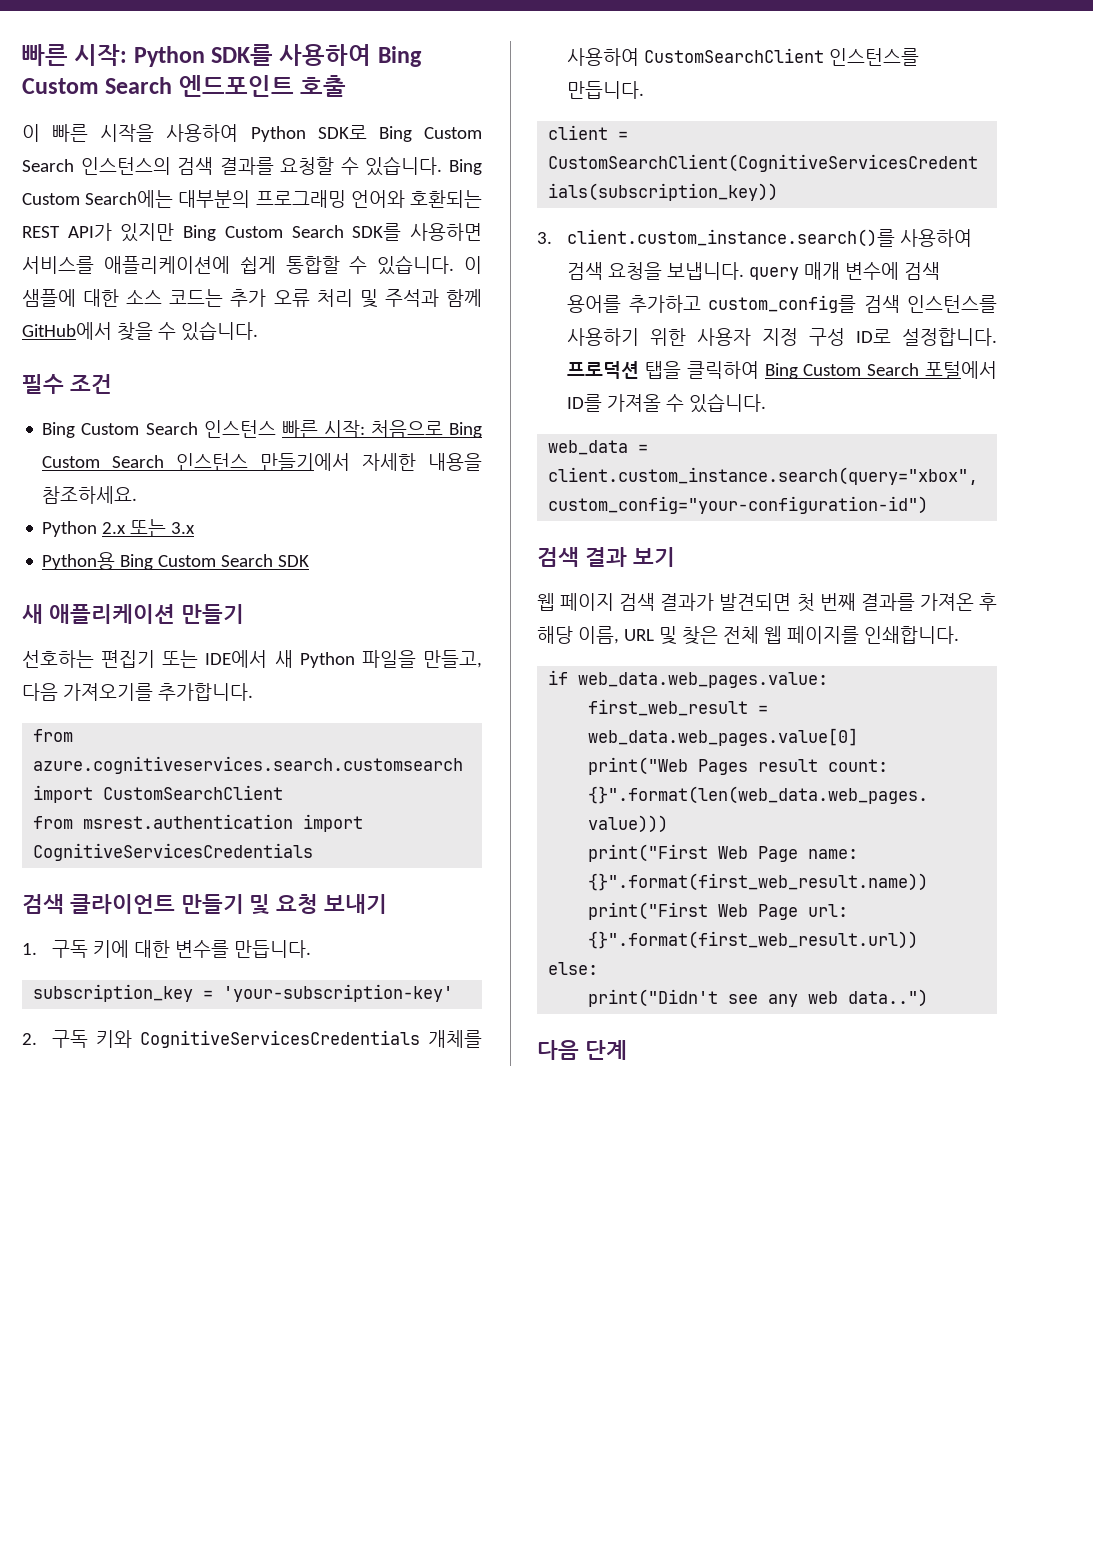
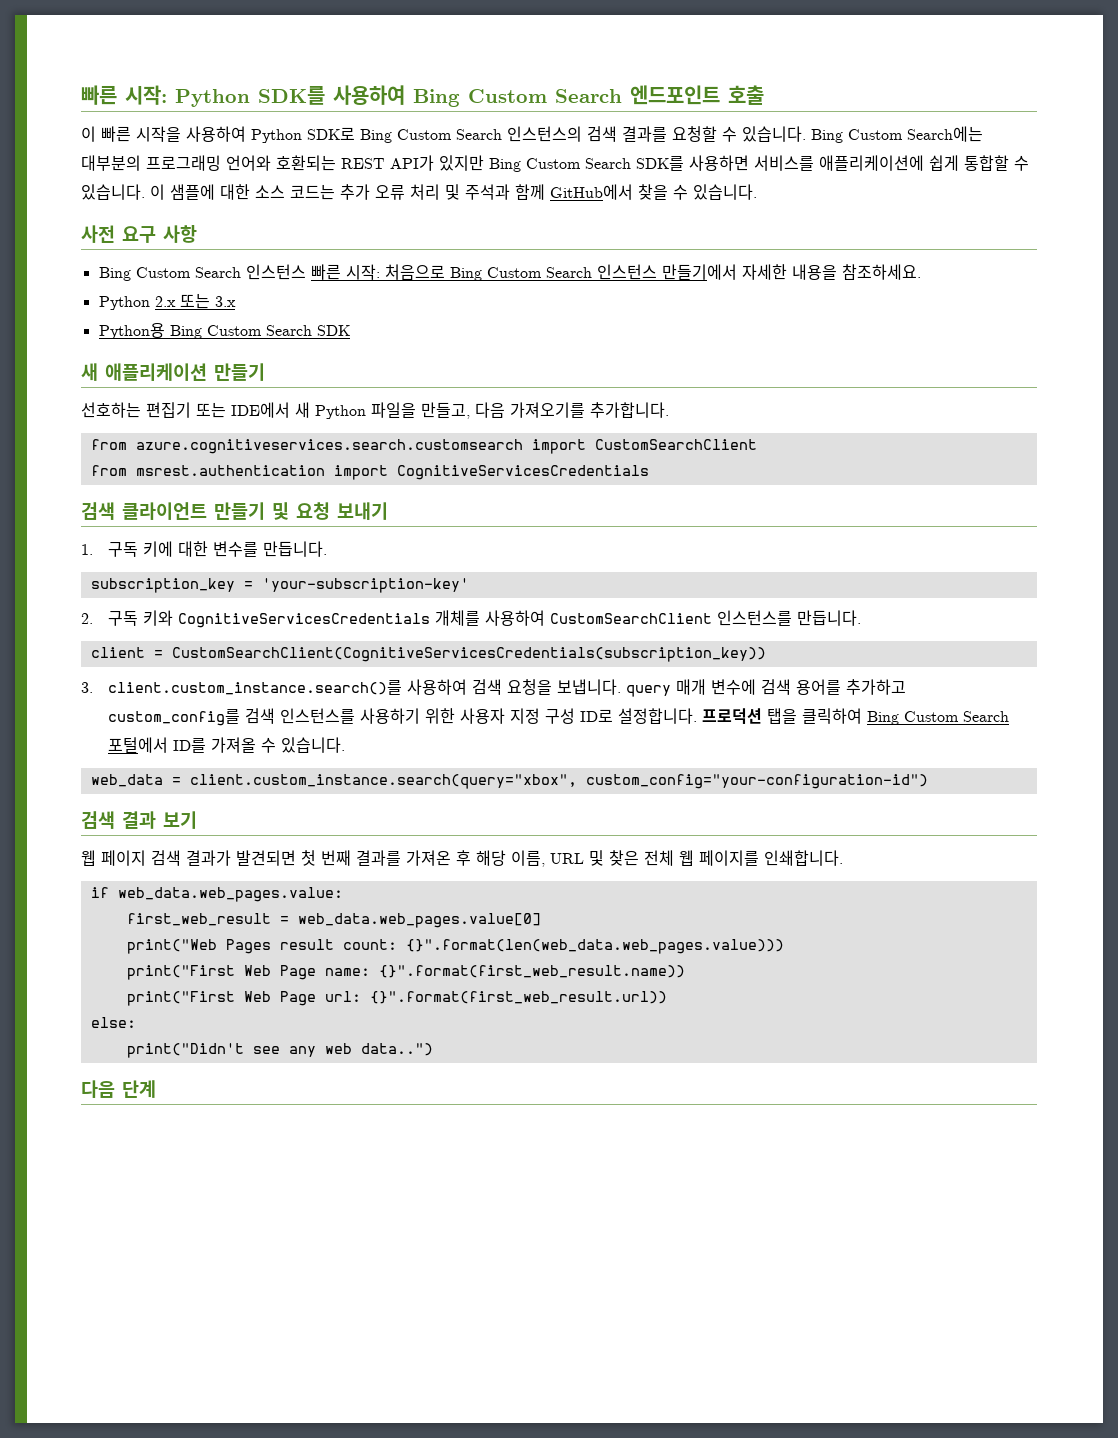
[22,374,112,394] 필수 조건 -> [81,225,197,243] 사전 요구 사항

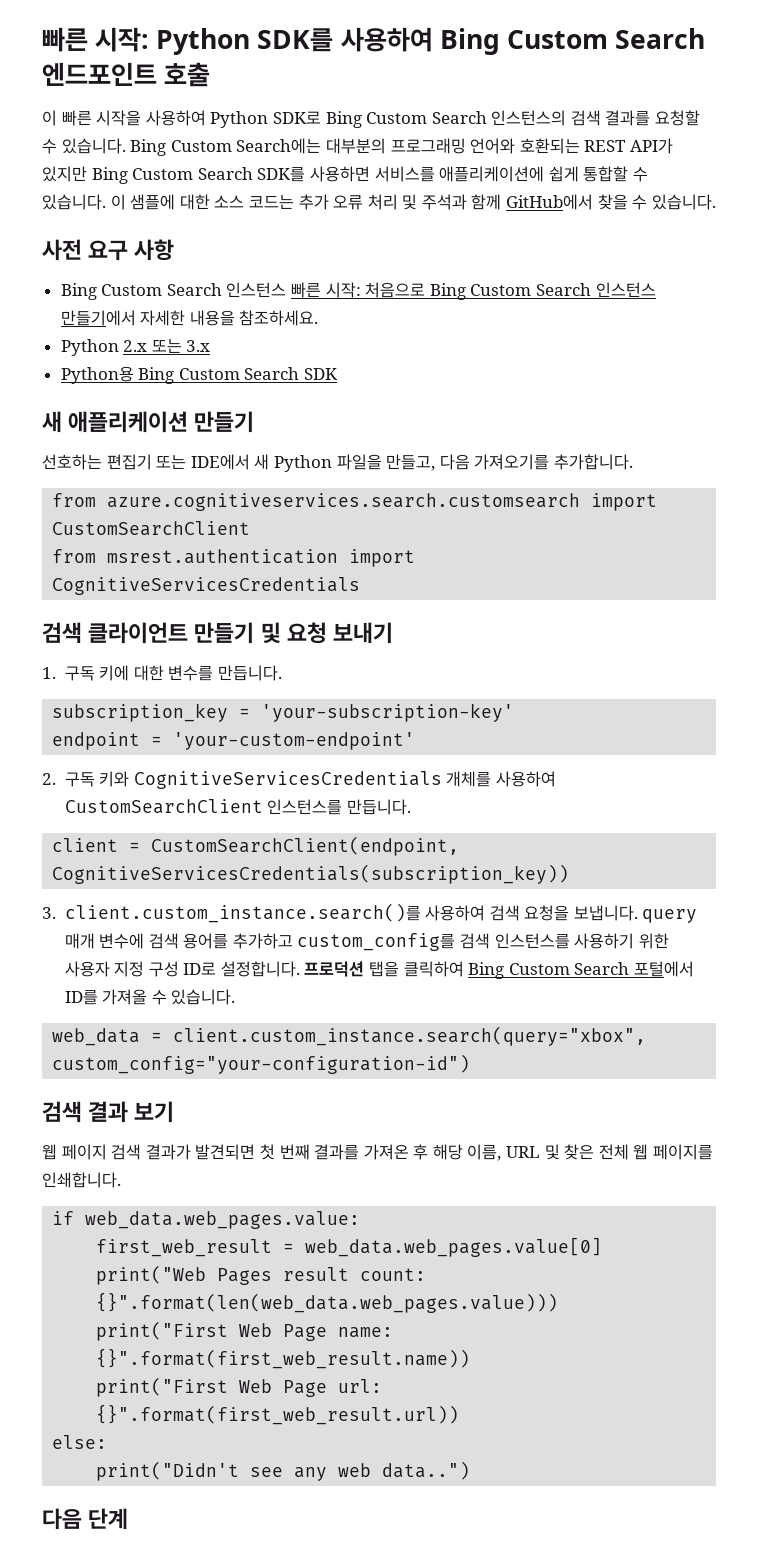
(469, 585) none -> [52,732,416,750] // endpoint = 'your-custom-endpoint'
[171,647,766,662] CustomSearchClient(CognitiveServicesCredentials(subscription_key)) -> [151,836,460,856] [52,864,570,884] CustomSearchClient(endpoint, CognitiveServicesCredentials(subscription_key))

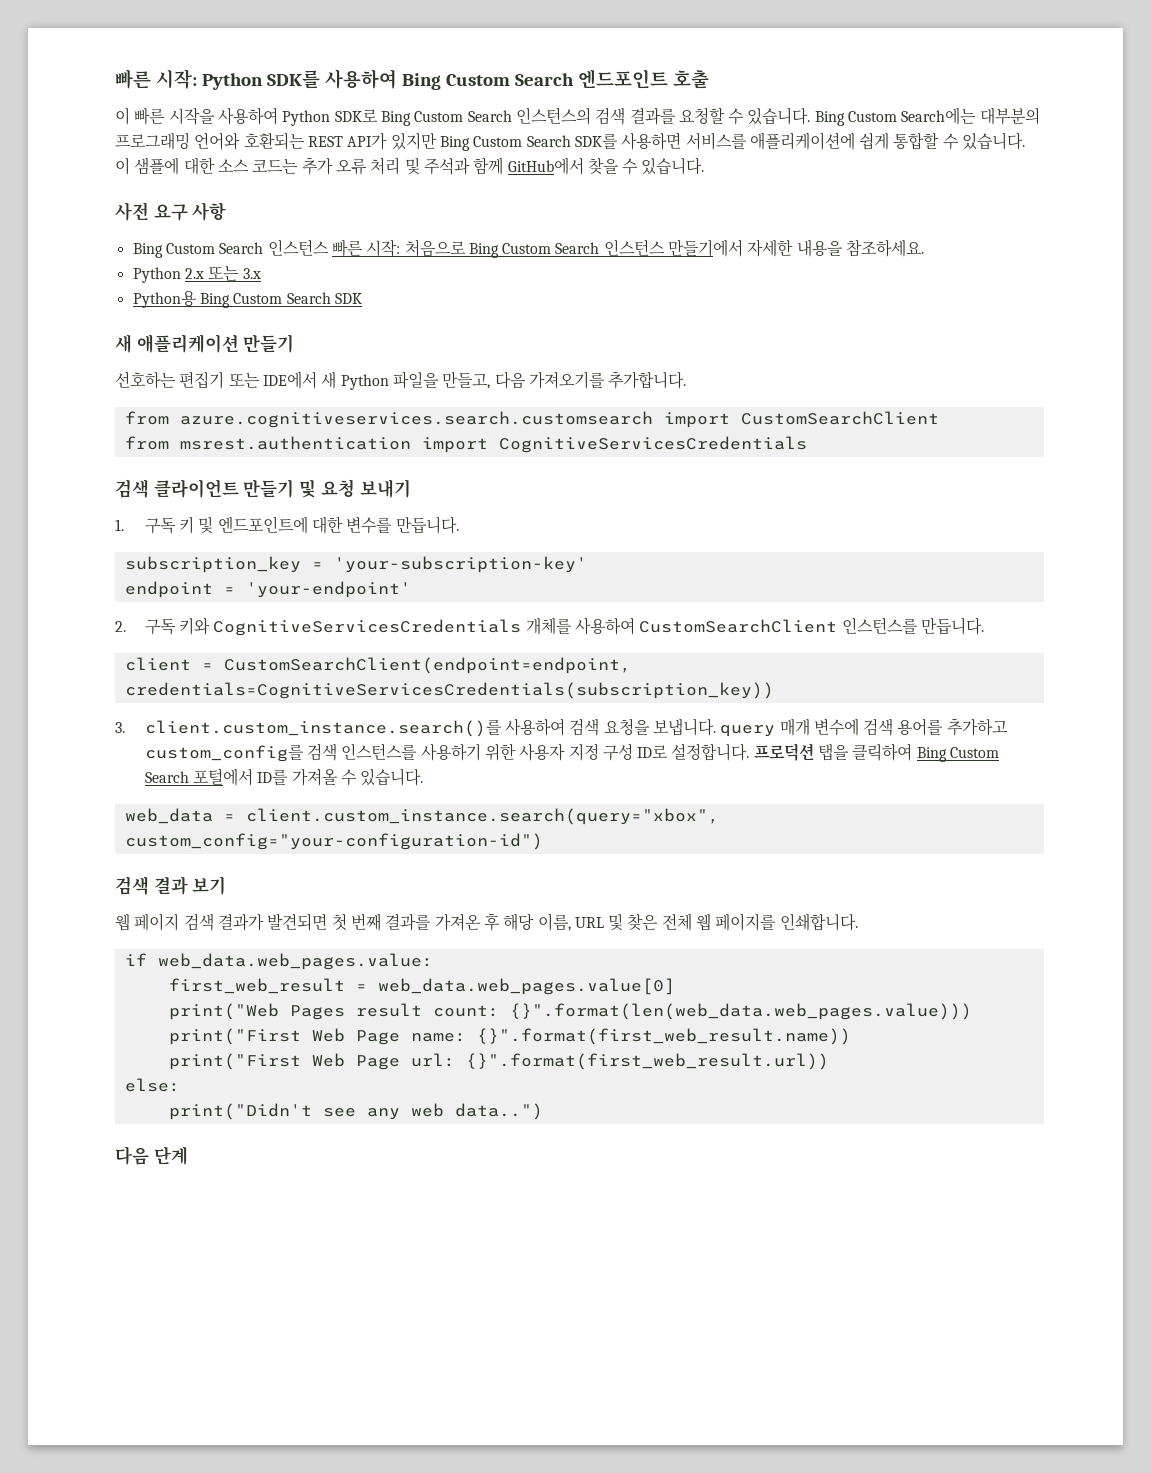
[99,665,130,681] 키에 -> [178,516,308,534] 키 및 엔드포인트에
[173,732,416,750] 'your-custom-endpoint' -> [245,581,411,598] 'your-endpoint'
[151,836,460,856] [52,864,570,884] CustomSearchClient(endpoint, CognitiveServicesCredentials(subscription_key)) -> [223,657,631,674] [124,682,774,699] CustomSearchClient(endpoint=endpoint, credentials=CognitiveServicesCredentials(subscription_key))

